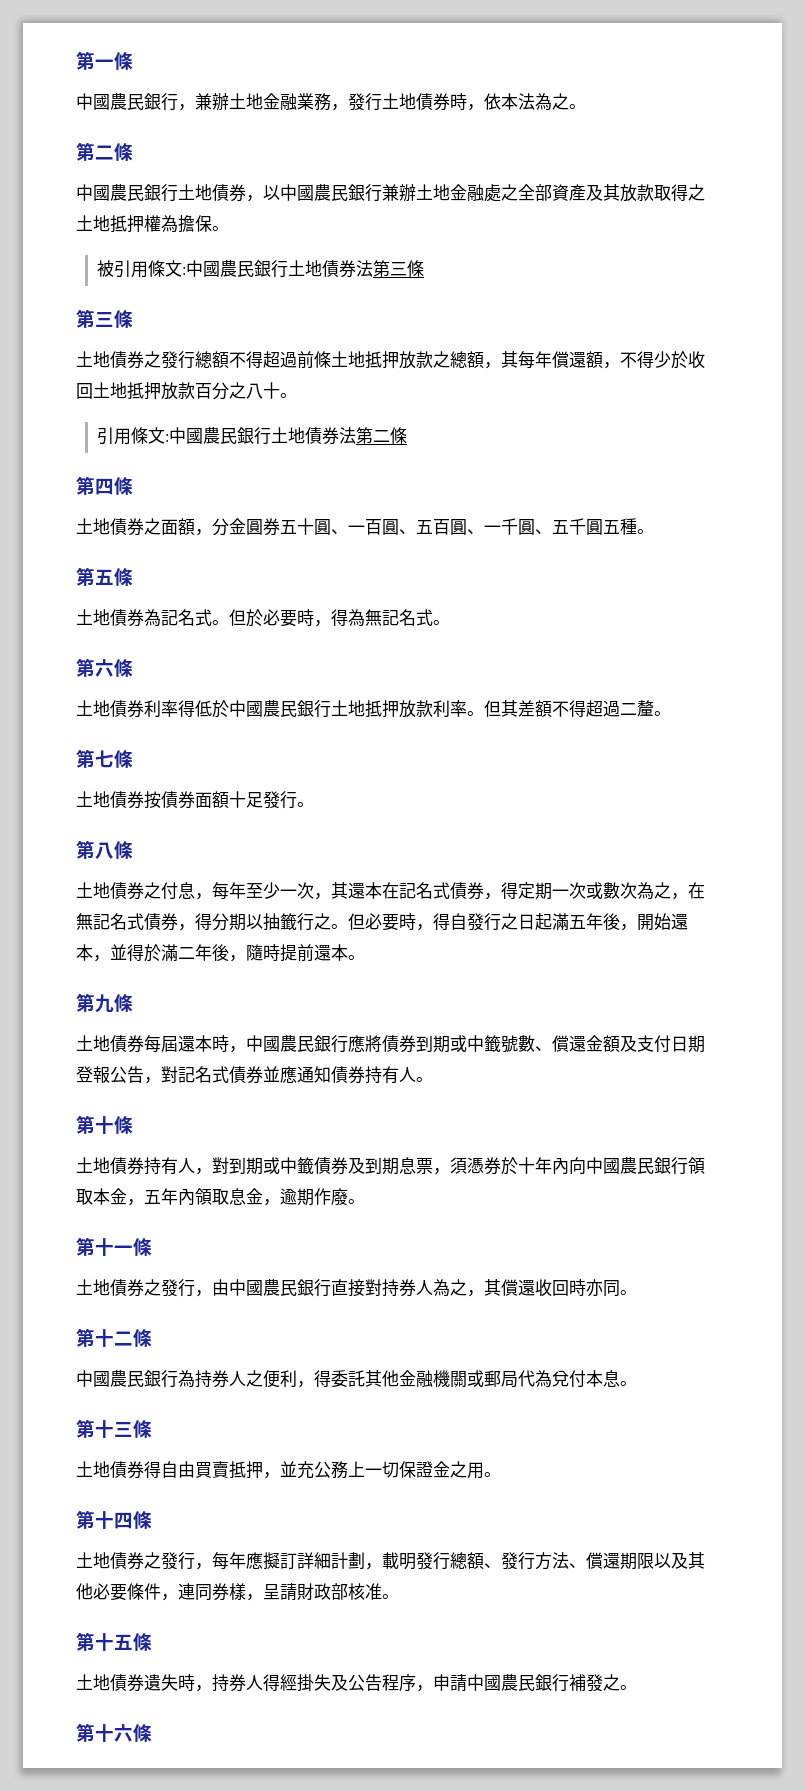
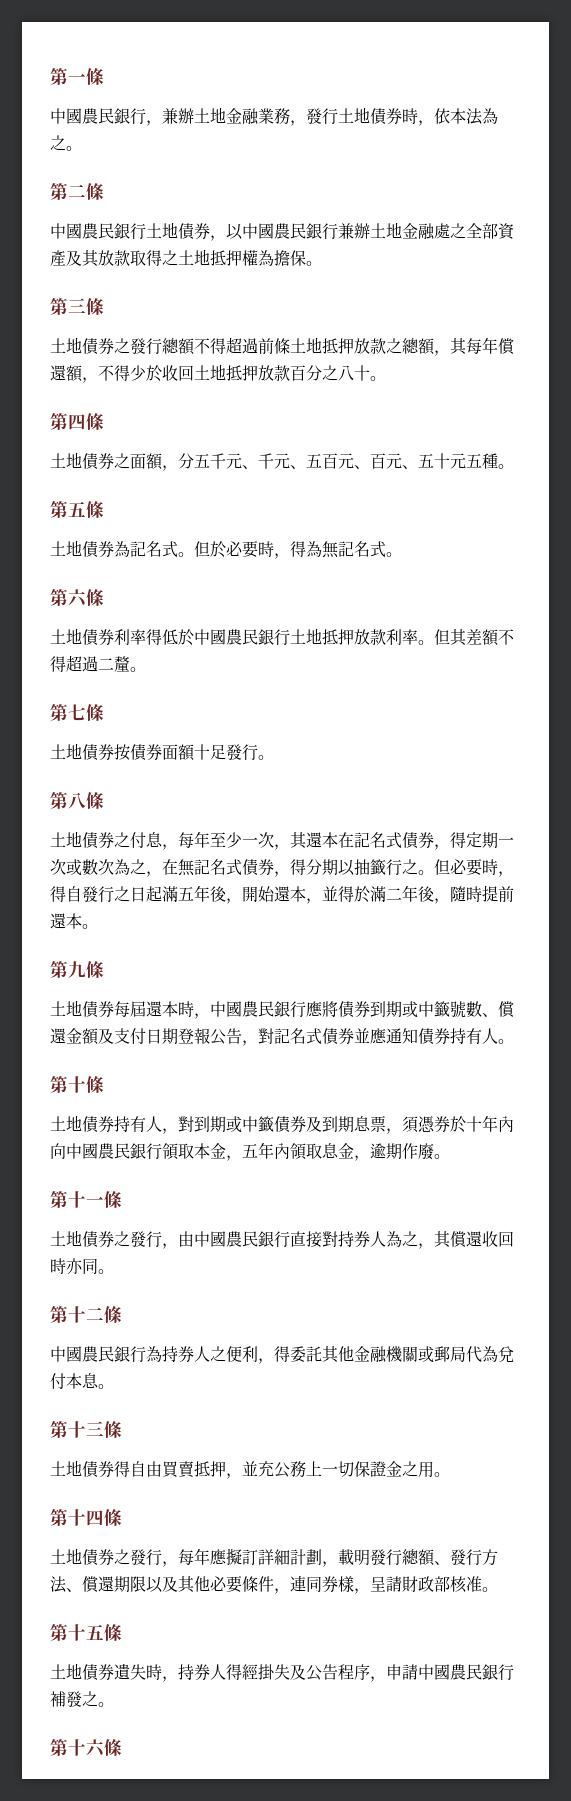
[97,260,425,278] // 被引用條文:中國農民銀行土地債券法第三條 -> (322, 263) none
[97,427,408,445] // 引用條文:中國農民銀行土地債券法第二條 -> (386, 378) none
[229,518,603,536] 金圓券五十圓、一百圓、五百圓、一千圓、五千圓 -> [194,453,466,469] 五千元、千元、五百元、百元、五十元

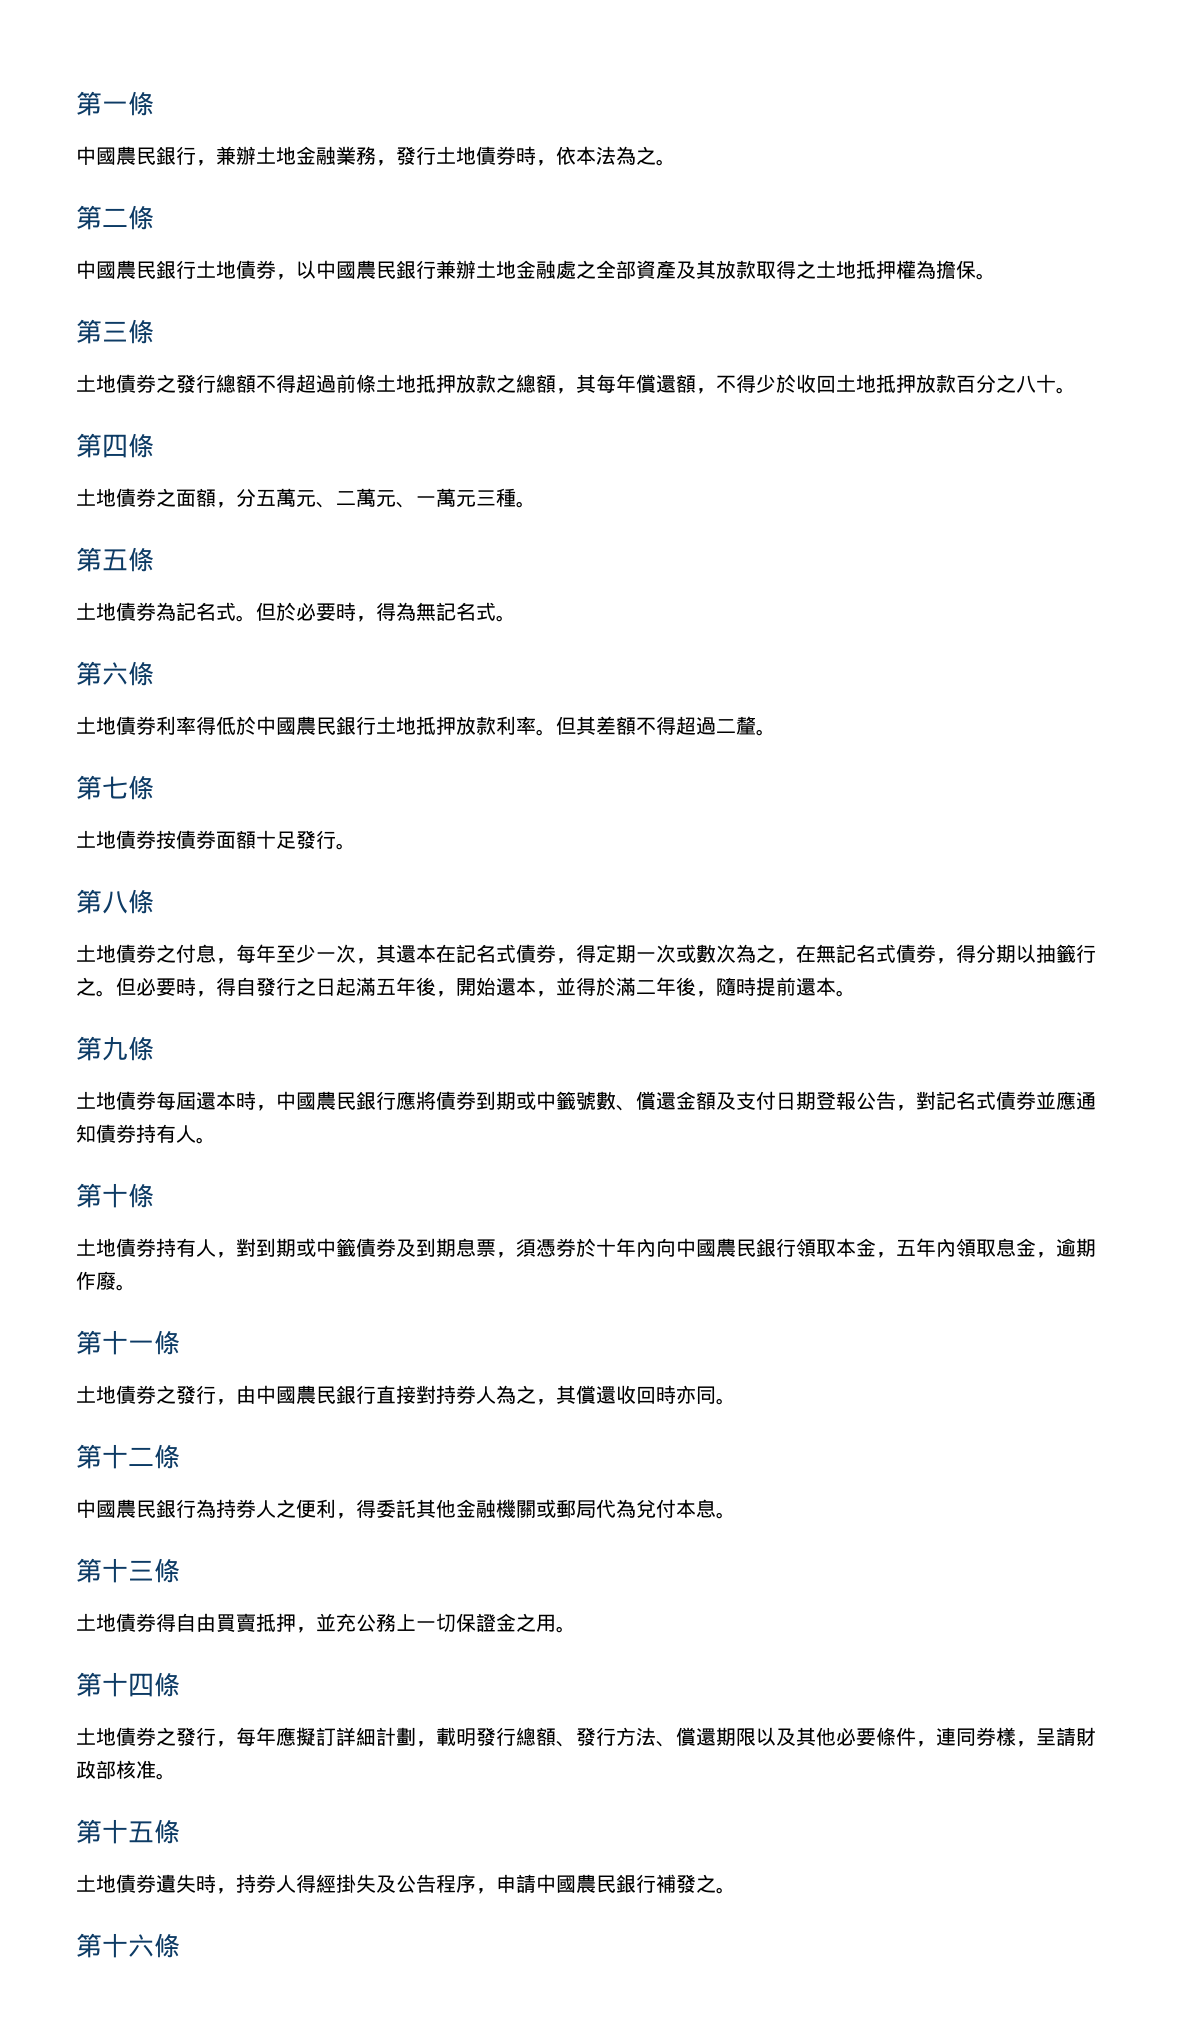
[210,453,482,469] 千元、千元、五百元、百元、五十元五 -> [276,488,496,508] 萬元、二萬元、一萬元三

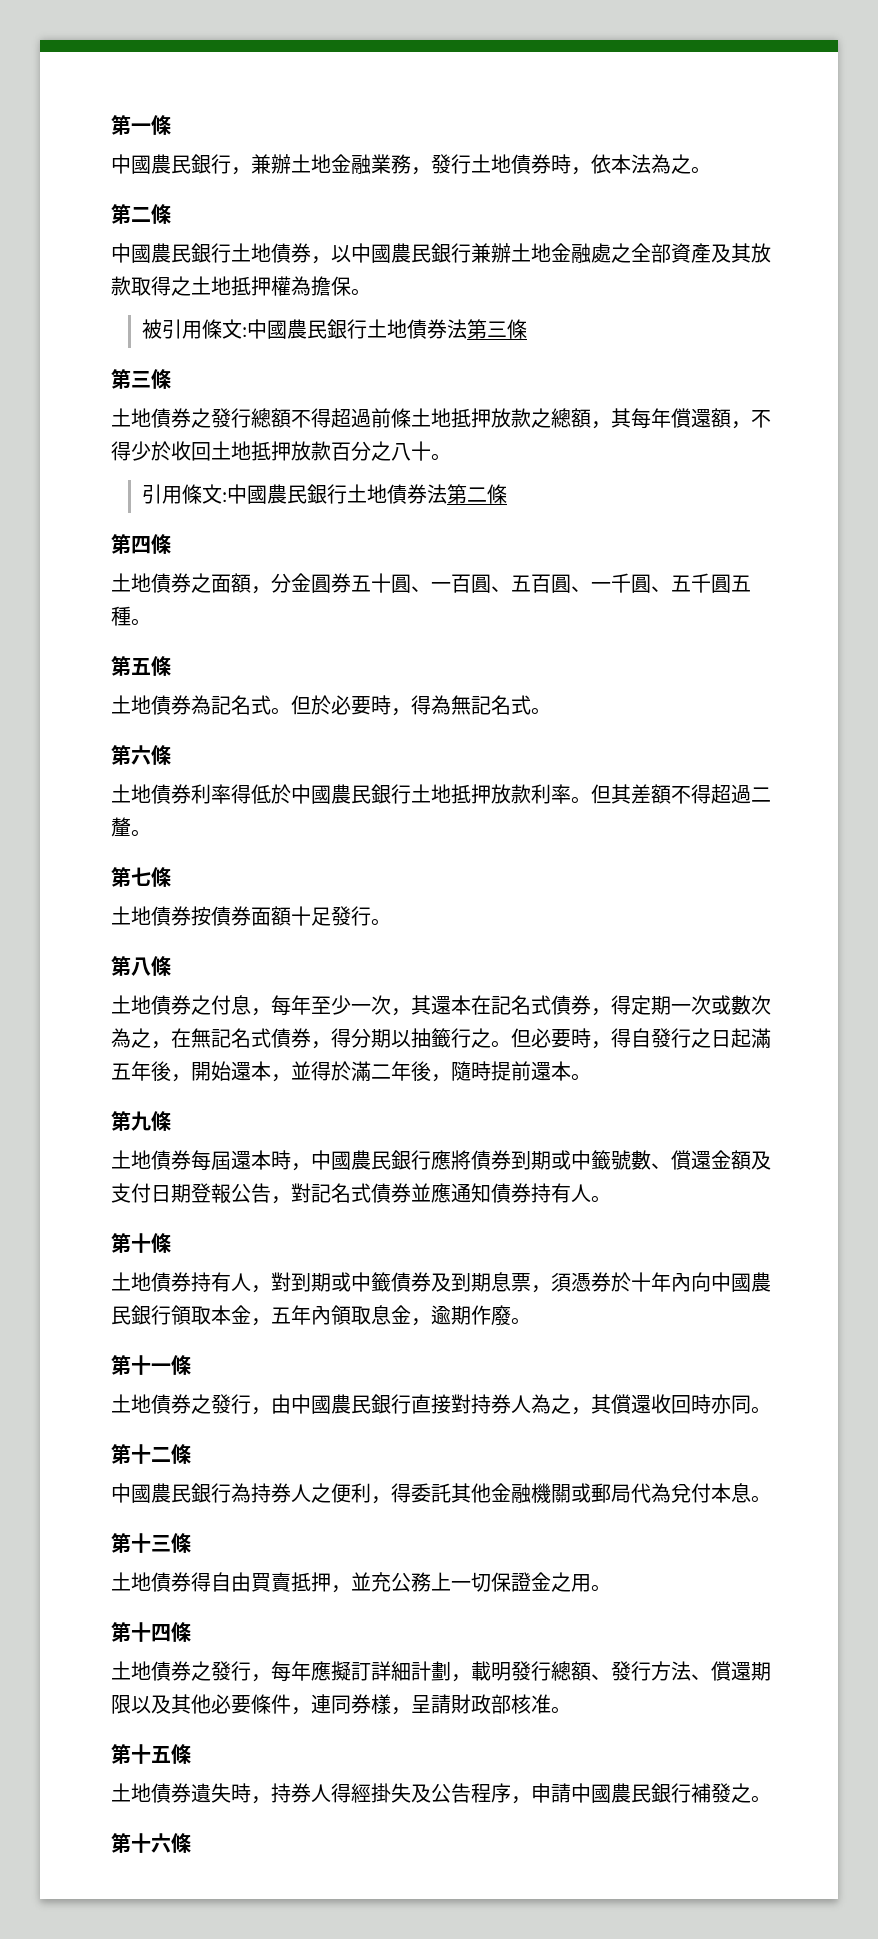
(996, 276) none -> [142,319,528,339] // 被引用條文:中國農民銀行土地債券法第三條
(1076, 390) none -> [142,484,508,504] // 引用條文:中國農民銀行土地債券法第二條
[256,488,496,508] 五萬元、二萬元、一萬元三 -> [291,573,751,593] 金圓券五十圓、一百圓、五百圓、一千圓、五千圓五

